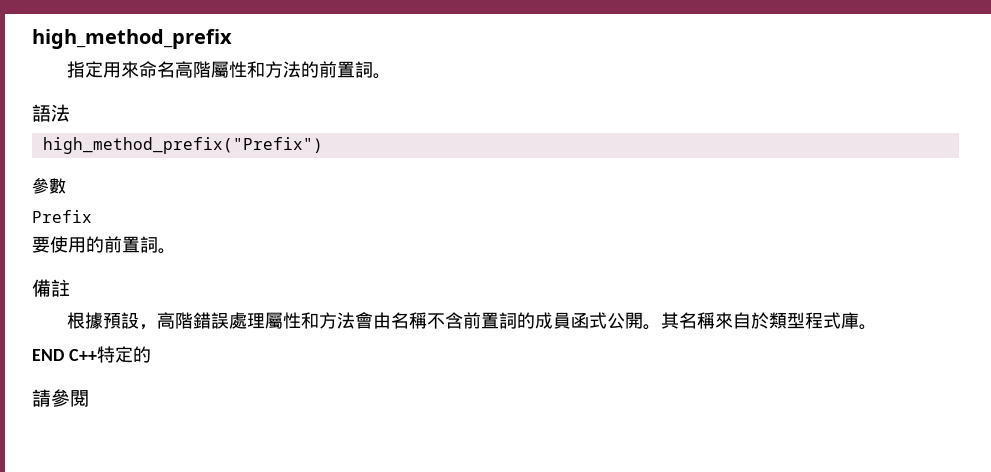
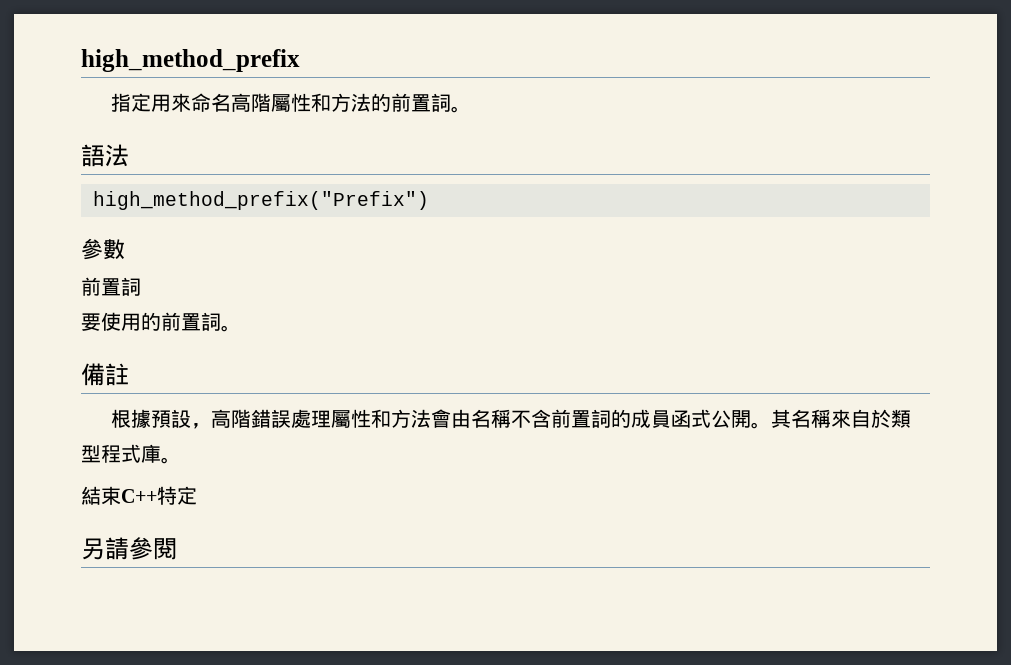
[32,210,92,223] Prefix -> [81,277,141,296] 前置詞
[32,349,64,361] END -> [81,486,121,505] 結束
[132,346,151,363] 的 // -> [81,538,105,560] // 另

